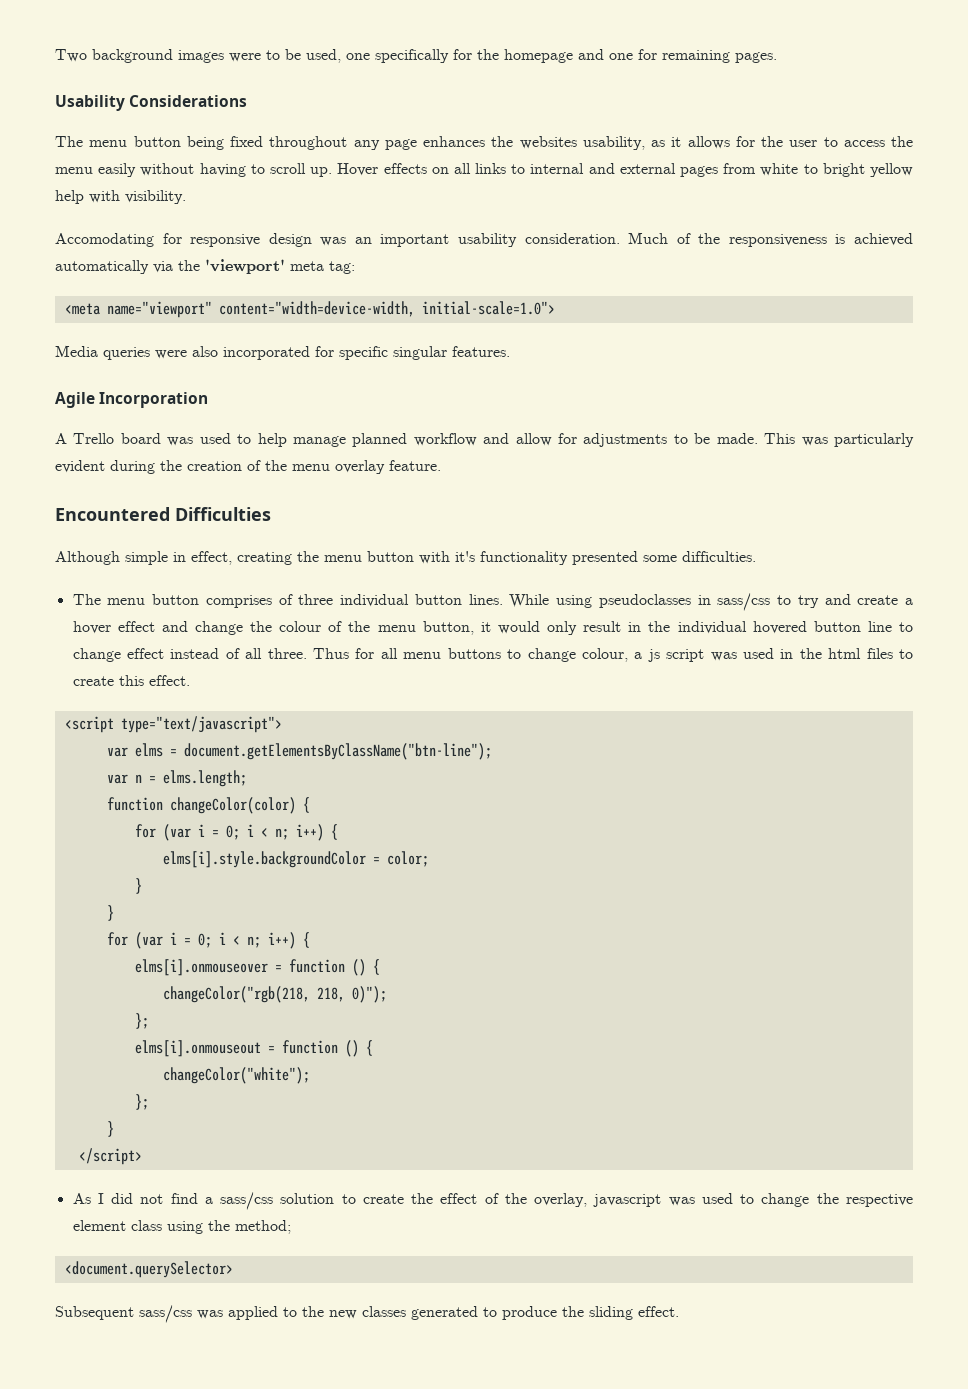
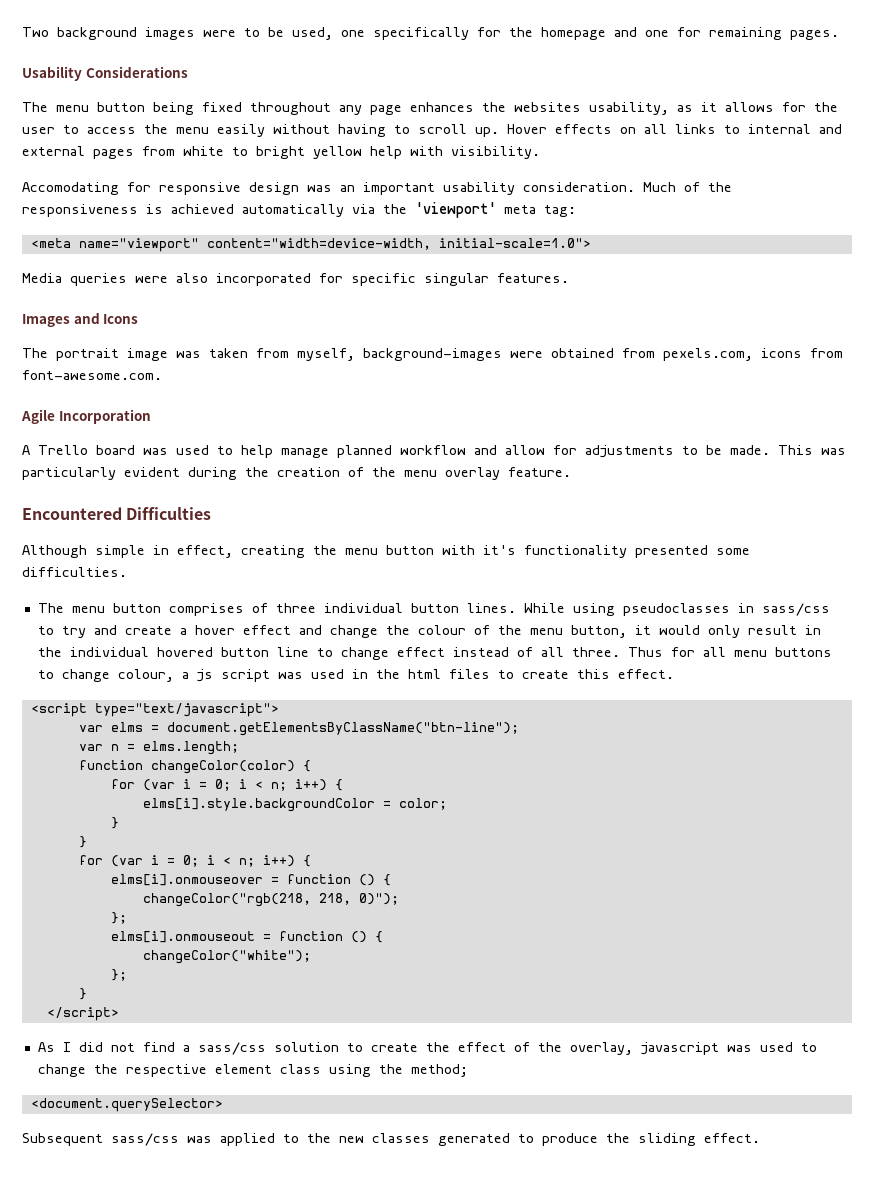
(510, 351) none -> [22,312,139,327] [22,348,843,361] [22,370,162,380] // Images and Icons // The portrait image was taken from myself, background-images were obtained from pexels.com, icons from font-awesome.com.

